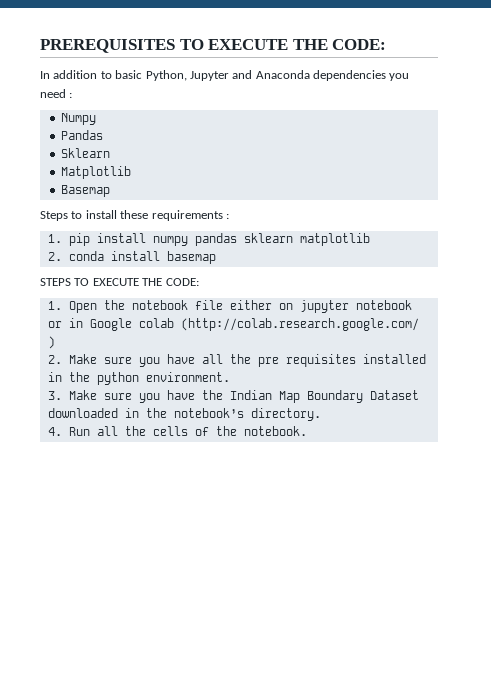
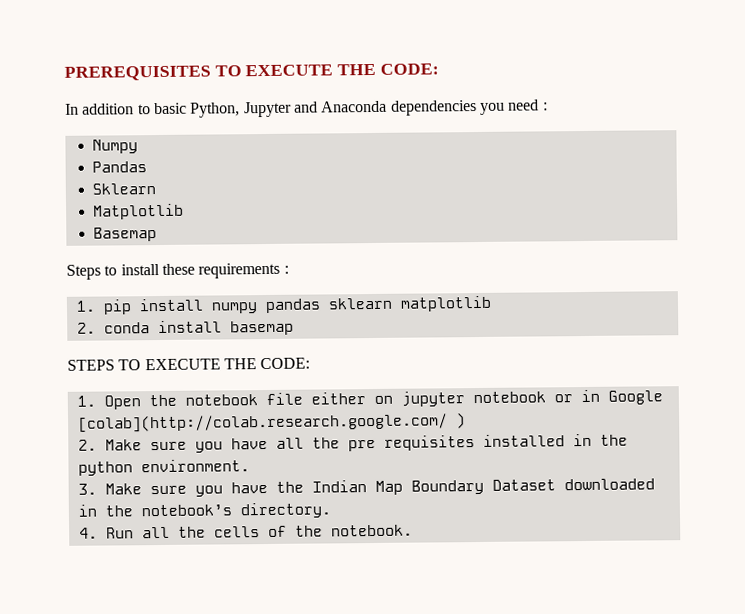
[138,318,419,331] colab (http://colab.research.google.com/ -> [77,413,448,433] [colab](http://colab.research.google.com/

